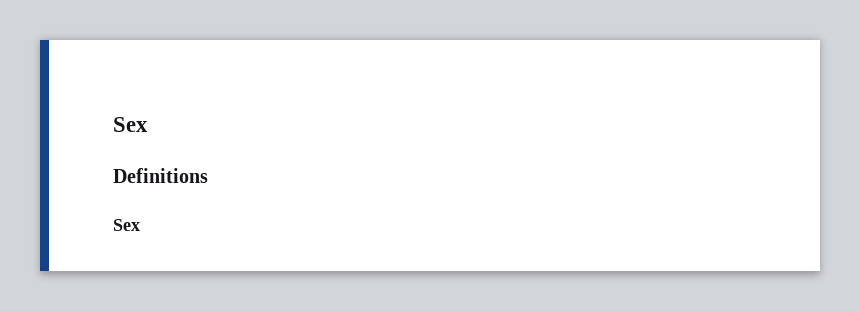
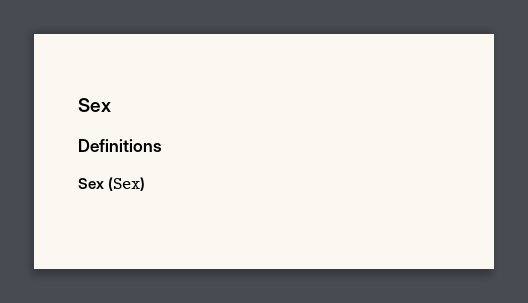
(140, 225) none -> [108,177,146,191] (Sex)

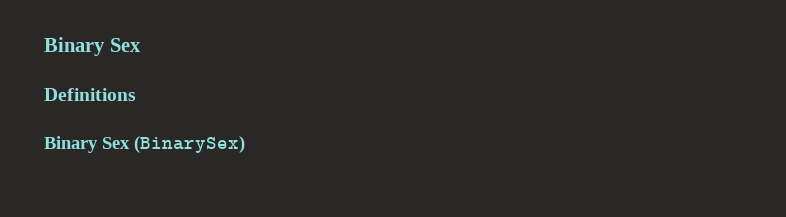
(78, 105) none -> [44,37,105,56] Binary
[78,177,146,191] Sex (Sex) -> [44,136,245,153] Binary Sex (BinarySex)

